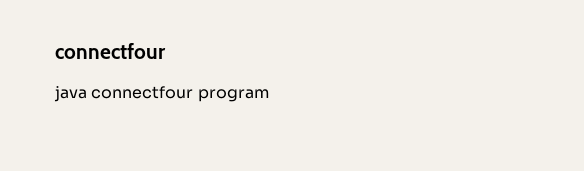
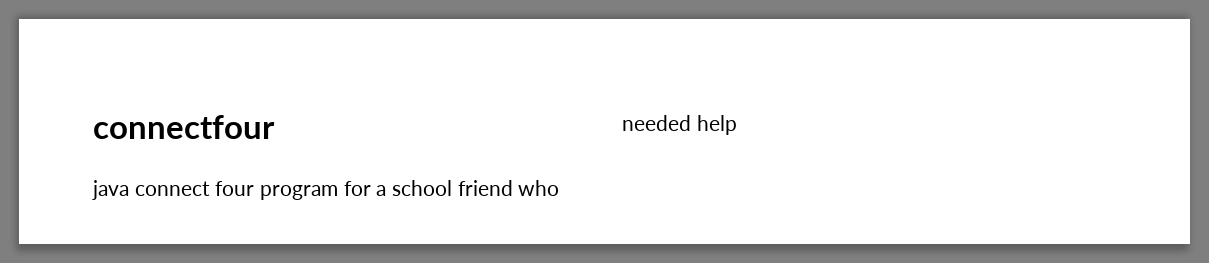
[91,86,269,102] connectfour program -> [134,180,560,200] [622,115,737,135] connect four program for a school friend who needed help

